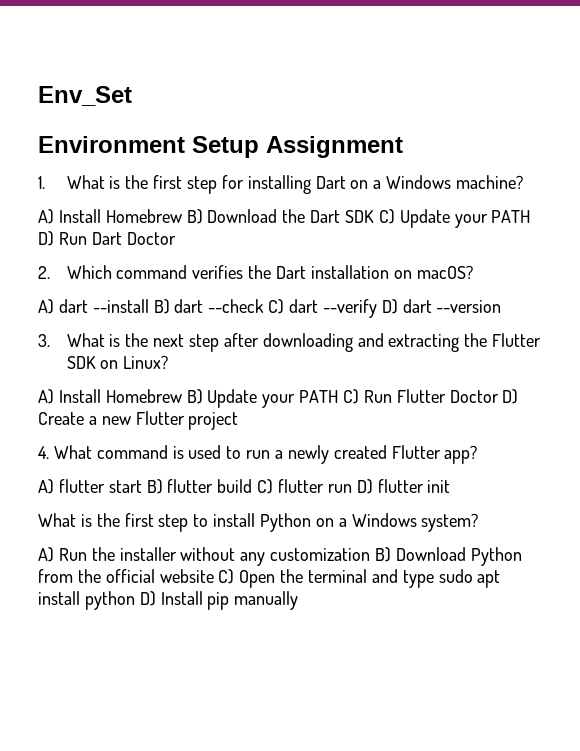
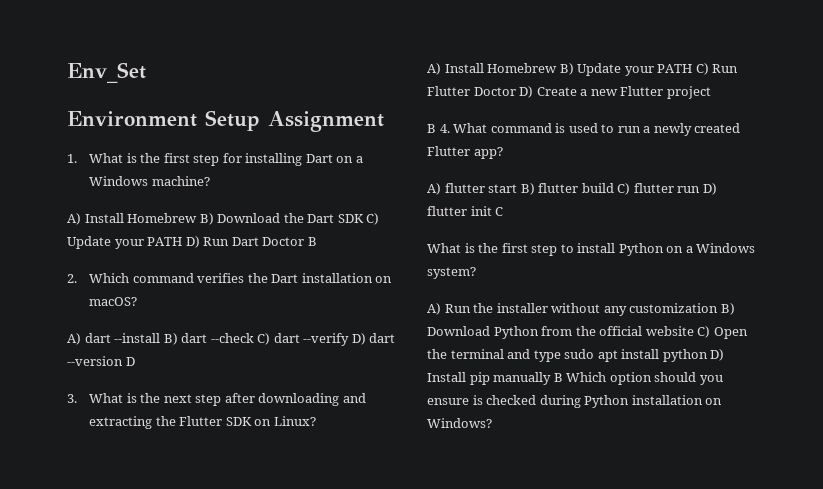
(176, 238) none -> [307,237,317,246] B
(502, 306) none -> [125,357,135,366] D
(239, 421) none -> [427,124,436,133] B
(451, 486) none -> [495,207,504,216] C
(299, 600) none -> [553,372,723,385] [427,395,723,408] [427,418,492,428] B Which option should you ensure is checked during Python installation on Windows?

